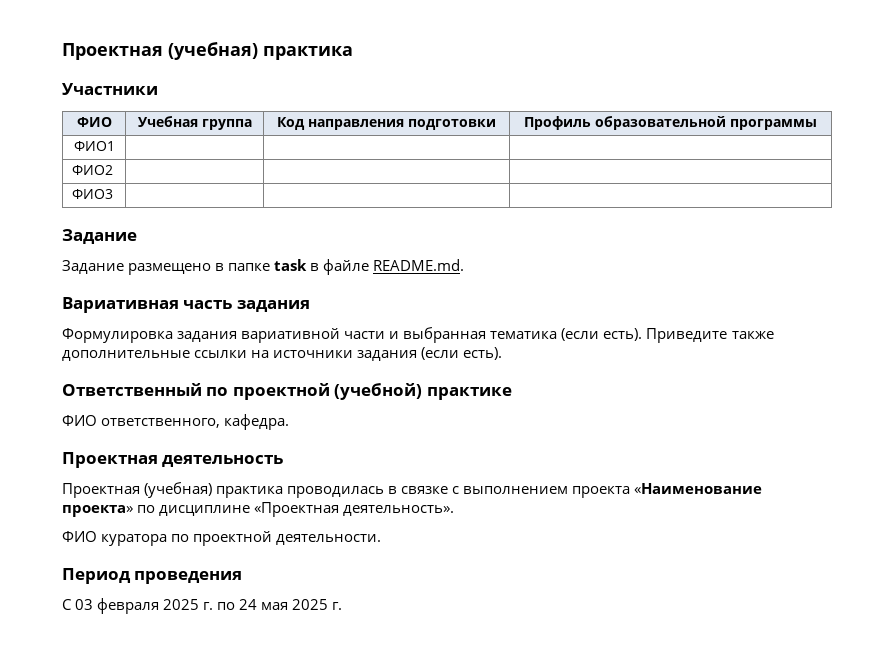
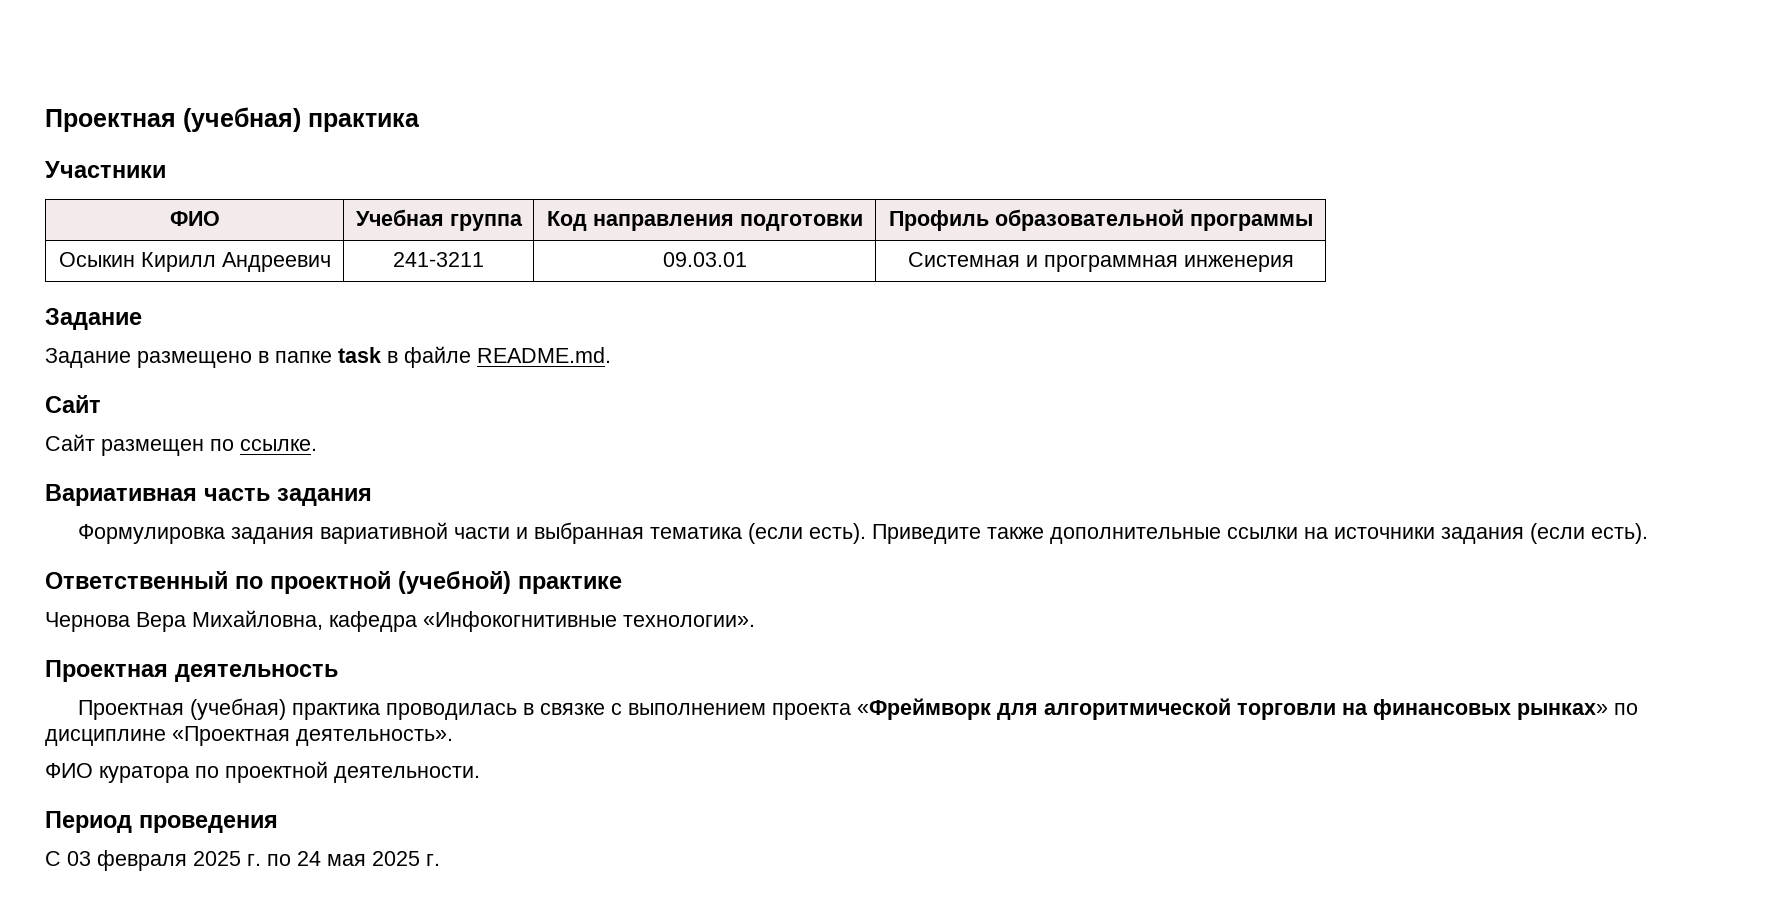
[73,141,115,151] [72,165,114,175] [72,189,114,199] ФИО1 | | | // ФИО2 | | | // ФИО3 | | | -> [58,252,331,272] [392,252,484,267] [662,252,747,267] [907,252,1294,272] Осыкин Кирилл Андреевич | 241-3211 | 09.03.01 | Системная и программная инженерия
(465, 265) none -> [45,395,101,413] [45,434,317,456] // Сайт // Сайт размещен по ссылке.
[62,414,290,430] ФИО ответственного, кафедра. -> [45,610,755,632] Чернова Вера Михайловна, кафедра «Инфокогнитивные технологии».
[634,483,763,494] [62,505,133,517] «Наименование проекта» -> [856,698,1608,720] «Фреймворк для алгоритмической торговли на финансовых рынках»

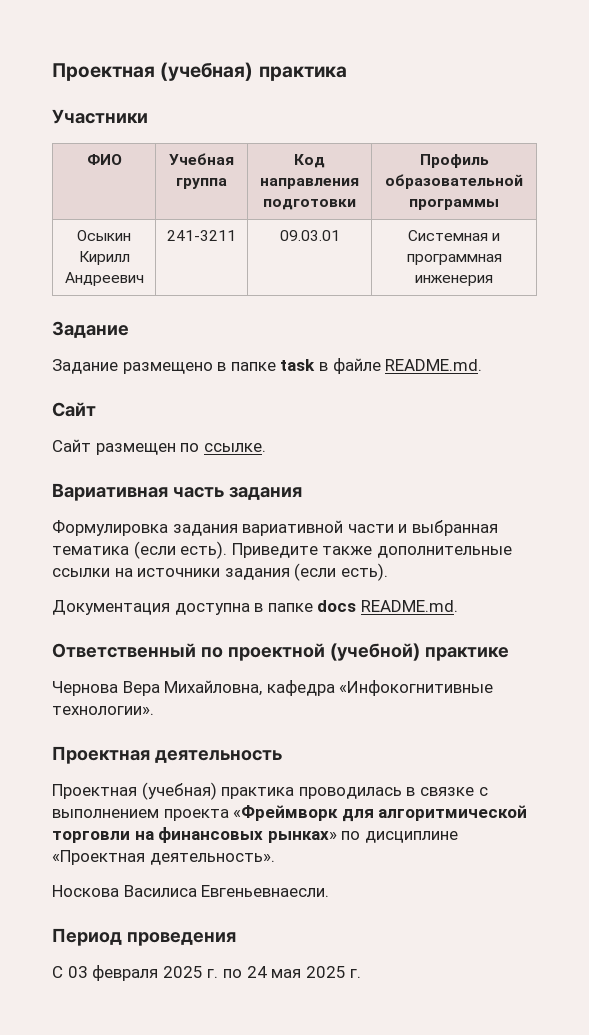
(1648, 533) none -> [52,600,458,615] // Документация доступна в папке docs README.md.
[45,761,480,783] ФИО куратора по проектной деятельности. -> [52,885,330,897] Носкова Василиса Евгеньевнаесли.

